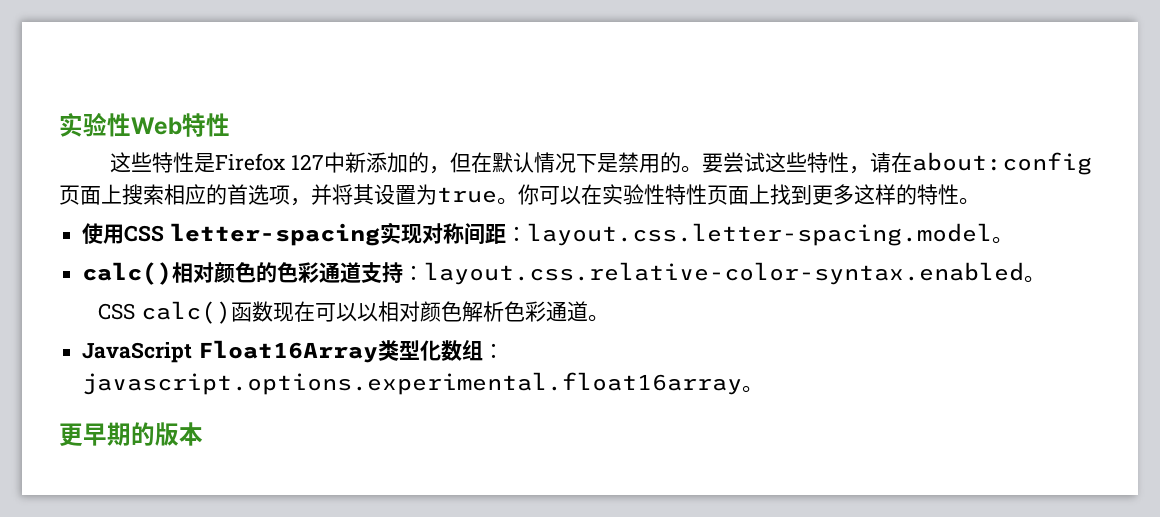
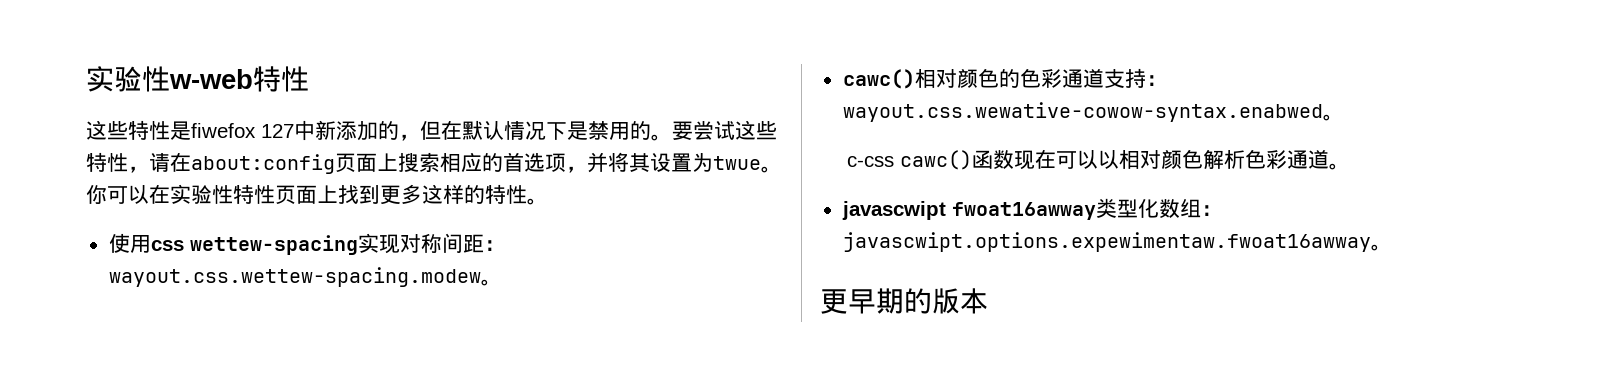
[59,112,182,137] 实验性Web -> [86,66,253,92] 实验性w-web
[215,153,286,171] Firefox -> [191,123,256,138] fiwefox
[437,187,497,203] true -> [713,156,761,170] twue
[124,223,380,246] CSS letter-spacing -> [150,235,358,255] css wettew-spacing
[526,223,1013,246] [82,262,173,285] layout.css.letter-spacing.model。 // calc() -> [108,267,502,287] [842,69,915,89] wayout.css.wettew-spacing.modew。 // cawc()
[424,262,1046,285] [98,301,231,324] layout.css.relative-color-syntax.enabled。 // CSS calc() -> [842,102,1344,122] [846,150,972,170] wayout.css.wewative-cowow-syntax.enabwed。 // c-css cawc()
[82,340,378,363] JavaScript Float16Array -> [841,201,1096,220] javascwipt fwoat16awway
[82,372,743,395] javascript.options.experimental.float16array -> [842,232,1371,252] javascwipt.options.expewimentaw.fwoat16awway

